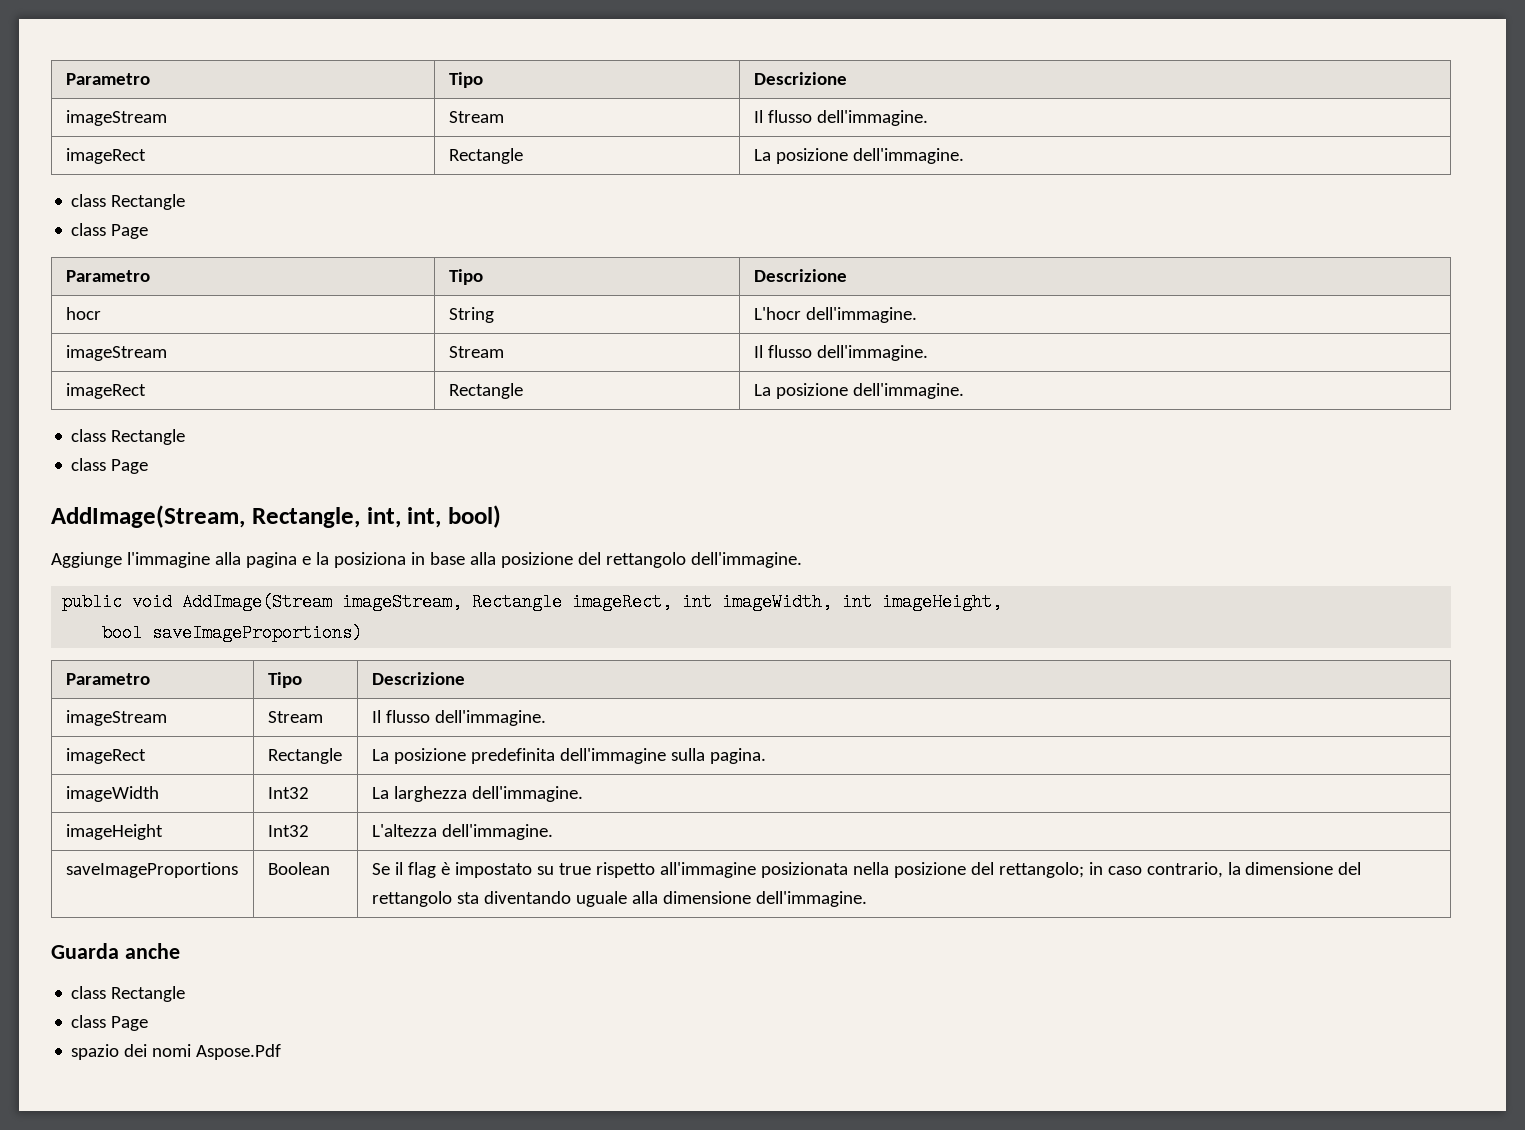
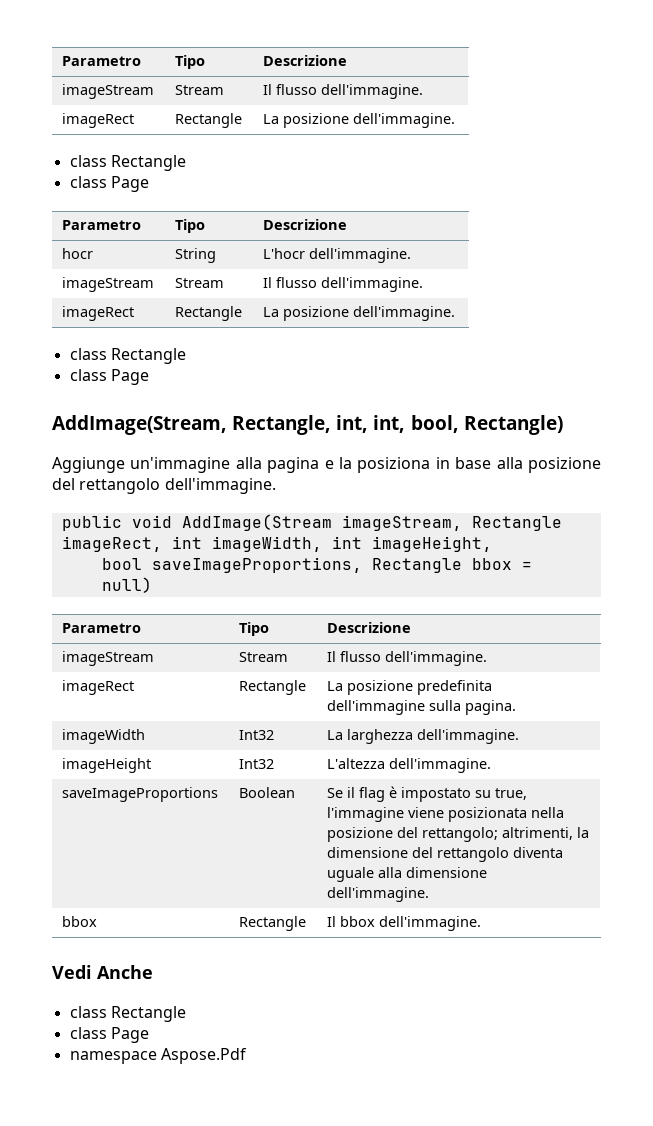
[448,505,501,528] bool) -> [410,415,563,435] bool, Rectangle)
[126,552,210,568] l'immagine -> [130,457,231,473] un'immagine
[152,624,363,642] saveImageProportions) -> [151,557,532,573] [101,577,152,593] saveImageProportions, Rectangle bbox = null)
[558,862,756,878] true rispetto all'immagine -> [495,788,528,800] [327,807,445,822] true, l'immagine viene
[1088,862,1223,878] in caso contrario, -> [502,827,574,840] altrimenti,
[456,891,571,904] sta diventando -> [513,847,564,858] diventa
[51,943,180,959] [71,986,186,1002] [71,1015,149,1031] [71,1044,192,1060] // Guarda anche // class Rectangle // class Page // spazio dei nomi -> [62,916,98,927] [239,916,307,931] [327,916,482,931] [52,965,153,979] [69,1006,186,1022] [69,1027,149,1043] [69,1051,157,1064] // bbox | Rectangle | Il bbox dell'immagine. // Vedi Anche // class Rectangle // class Page // namespace

